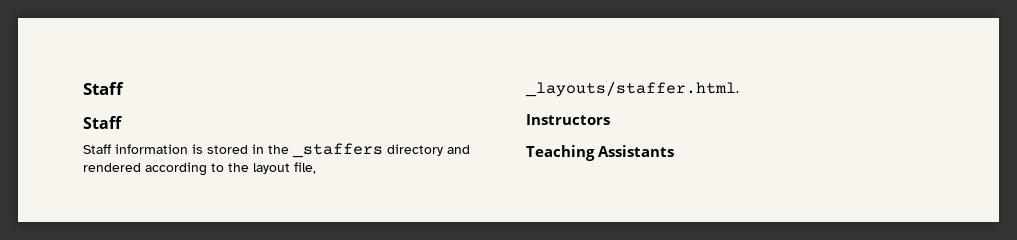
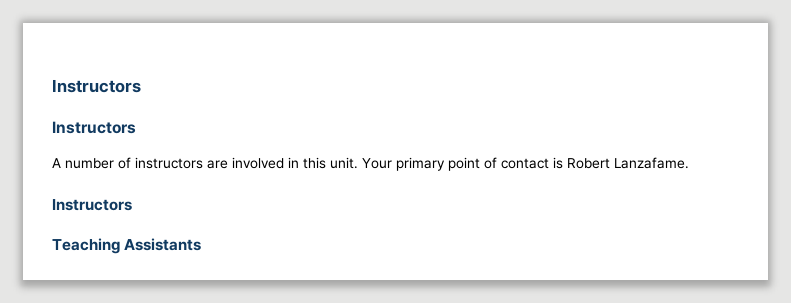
[83,82,124,95] [83,116,122,129] [83,143,470,158] [83,162,316,176] [525,81,739,97] Staff // Staff // Staff information is stored in the _staffers directory and rendered according to the layout file, _layouts/staffer.html. -> [52,79,141,93] [52,121,136,134] [52,157,689,171] Instructors // Instructors // A number of instructors are involved in this unit. Your primary point of contact is Robert Lanzafame.

